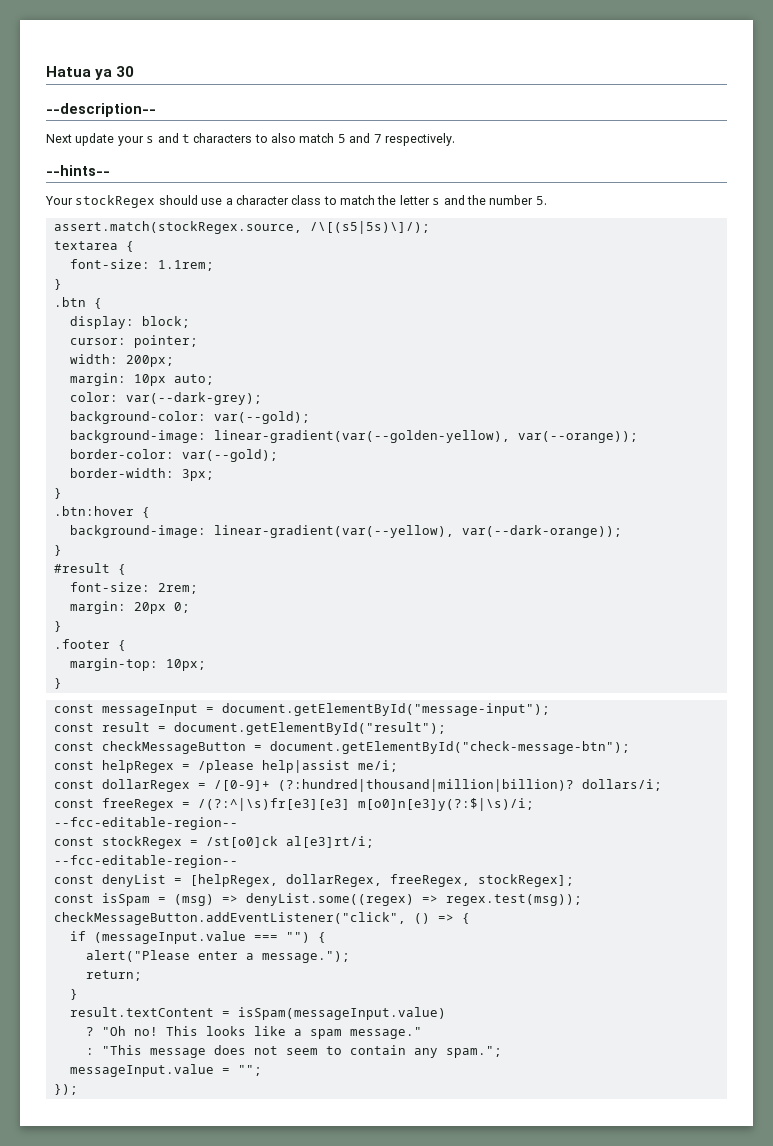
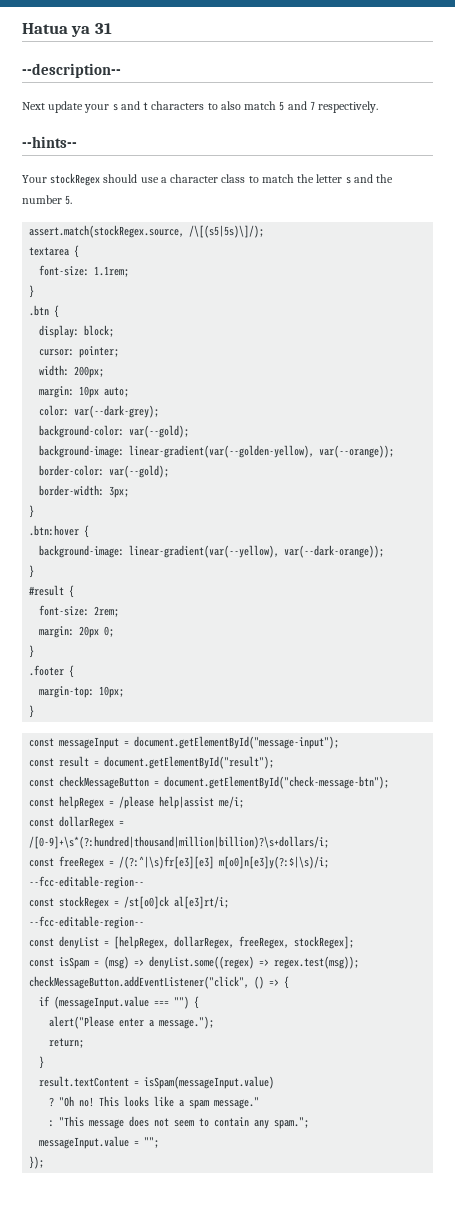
[116,66,135,77] 30 -> [94,23,112,34] 31
[213,779,662,792] /[0-9]+ (?:hundred|thousand|million|billion)? dollars/i; -> [29,836,330,849] /[0-9]+\s*(?:hundred|thousand|million|billion)?\s+dollars/i;

